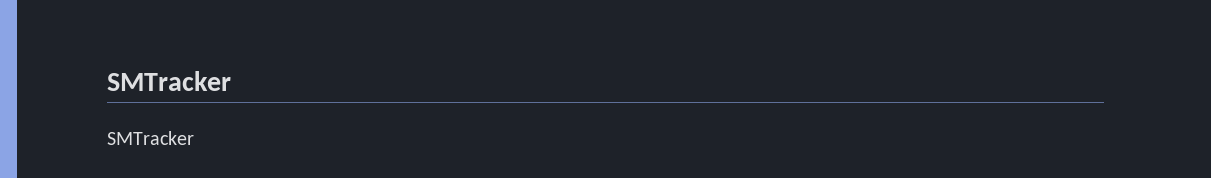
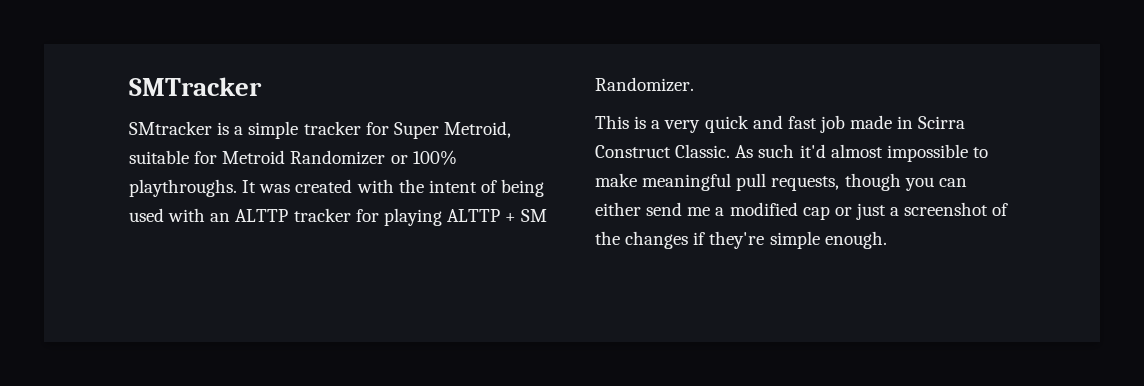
[107,131,194,145] SMTracker -> [129,121,511,139] [129,150,457,165] [129,179,545,197] [129,208,548,226] [595,77,694,92] [595,115,966,133] [595,144,988,162] [595,173,967,191] [595,202,1009,220] [595,231,887,249] SMtracker is a simple tracker for Super Metroid, suitable for Metroid Randomizer or 100% playthroughs. It was created with the intent of being used with an ALTTP tracker for playing ALTTP + SM Randomizer. // This is a very quick and fast job made in Scirra Construct Classic. As such it'd almost impossible to make meaningful pull requests, though you can either send me a modified cap or just a screenshot of the changes if they're simple enough.

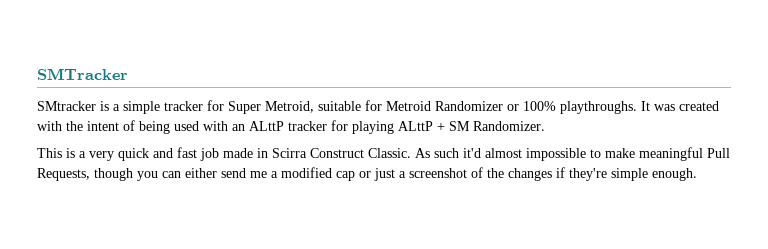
[235,209,289,222] ALTTP -> [249,121,284,131] ALttP
[446,209,500,222] ALTTP -> [398,121,433,131] ALttP
[736,173,840,191] pull requests, -> [707,148,730,158] [37,168,90,181] Pull Requests,

